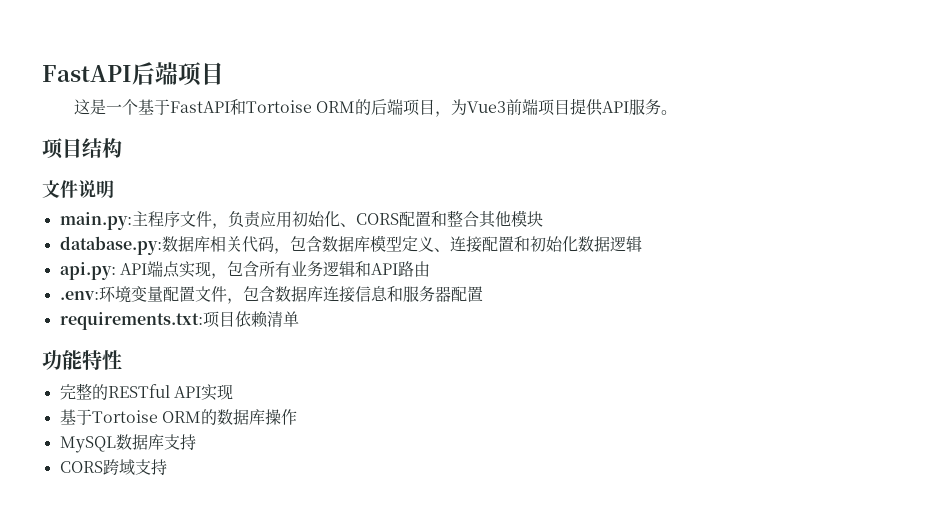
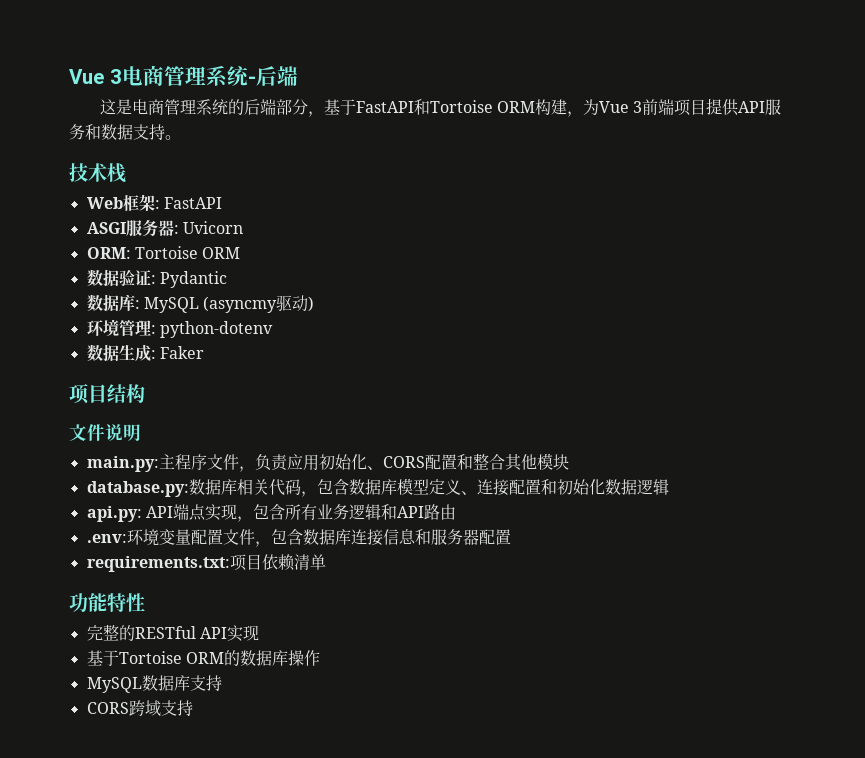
[42,62,224,86] FastAPI后端项目 -> [69,65,298,87] Vue 3电商管理系统-后端
[106,99,139,115] 一个 -> [131,99,324,117] 电商管理系统的后端部分，
[355,99,507,117] 的后端项目，为Vue3 -> [534,99,643,117] 构建，为Vue 3
[661,110,678,115] 。 -> [85,124,181,140] [69,163,126,183] [86,194,222,211] [86,219,243,237] [86,246,241,259] [86,269,227,288] [86,294,315,313] [86,319,273,338] [86,344,204,362] 和数据支持。 // 技术栈 // Web框架: FastAPI // ASGI服务器: Uvicorn // ORM: Tortoise ORM // 数据验证: Pydantic // 数据库: MySQL (asyncmy驱动) // 环境管理: python-dotenv // 数据生成: Faker

